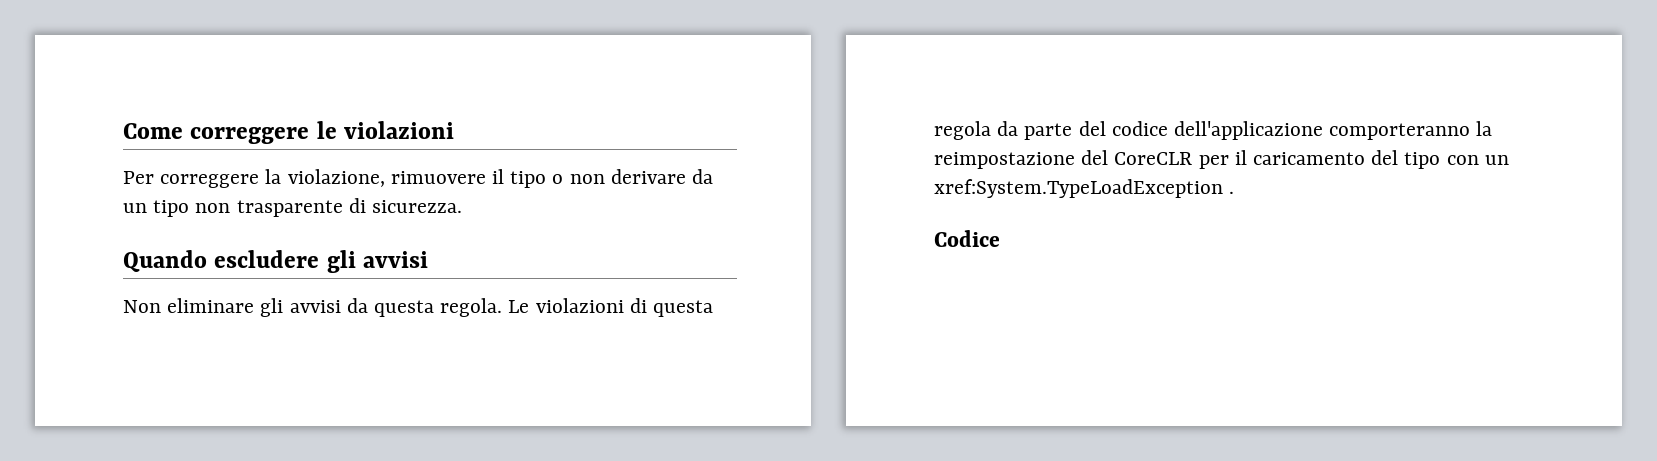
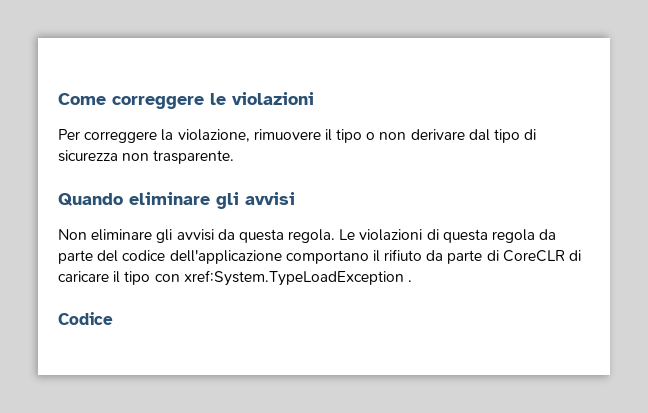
[692,169,714,184] [123,198,463,217] da un tipo non trasparente di sicurezza. -> [468,129,537,143] [58,150,235,164] dal tipo di sicurezza non trasparente.
[214,250,320,268] escludere -> [129,192,210,205] eliminare
[1329,121,1493,140] [934,150,1399,169] comporteranno la reimpostazione del CoreCLR per il caricamento del -> [285,249,582,264] [58,271,121,283] comportano il rifiuto da parte di CoreCLR di caricare il
[1484,155,1509,165] un -> (180, 278) none

